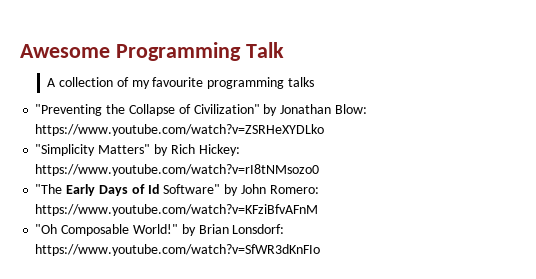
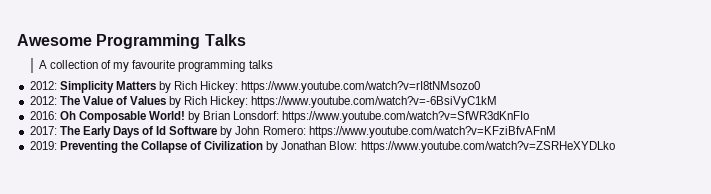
[245,42,284,58] Talk -> [204,34,246,46] Talks
[35,104,367,116] [35,124,325,136] [35,144,240,156] [35,164,320,176] [35,184,63,194] "Preventing the Collapse of Civilization" by Jonathan Blow: https://www.youtube.com/watch?v=ZSRHeXYDLko // "Simplicity Matters" by Rich Hickey: https://www.youtube.com/watch?v=rI8tNMsozo0 // "The -> [29,81,481,93] [29,96,498,108] [29,111,530,123] [29,126,80,135] 2012: Simplicity Matters by Rich Hickey: https://www.youtube.com/watch?v=rI8tNMsozo0 // 2012: The Value of Values by Rich Hickey: https://www.youtube.com/watch?v=-6BsiVyC1kM // 2016: Oh Composable World! by Brian Lonsdorf: https://www.youtube.com/watch?v=SfWR3dKnFIo // 2017: The
[163,184,221,194] Software" -> [169,126,218,135] Software
[35,224,285,236] [35,244,321,256] "Oh Composable World!" by Brian Lonsdorf: https://www.youtube.com/watch?v=SfWR3dKnFIo -> [29,141,615,153] 2019: Preventing the Collapse of Civilization by Jonathan Blow: https://www.youtube.com/watch?v=ZSRHeXYDLko

